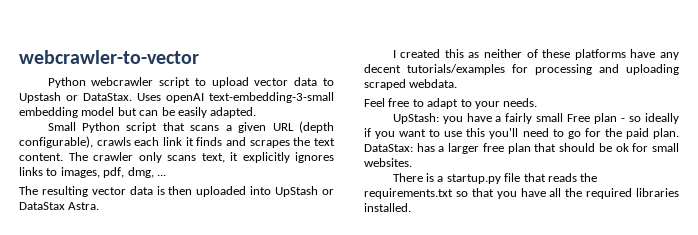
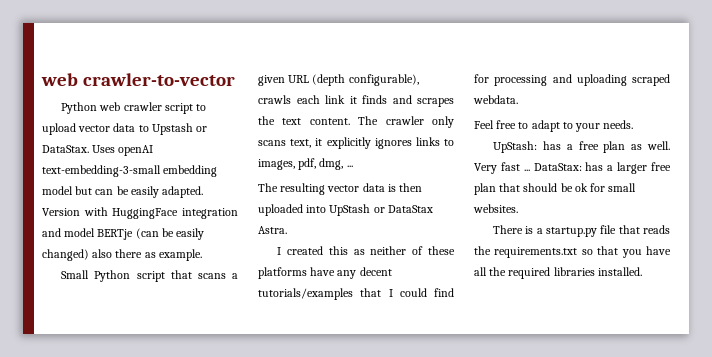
[19,50,199,64] [47,77,154,88] webcrawler-to-vector // Python webcrawler -> [41,73,235,86] [61,102,162,114] web crawler-to-vector // Python web crawler
(257, 112) none -> [42,207,238,219] [42,228,205,240] [42,249,202,261] Version with HuggingFace integration and model BERTje (can be easily changed) also there as example.
(505, 69) none -> [360,288,454,297] that I could find
[442,113,679,124] [364,128,679,139] you have a fairly small Free plan - so ideally if you want to use this you'll need to go for the paid plan. -> [542,141,670,153] [474,162,530,174] has a free plan as well. Very fast ...

